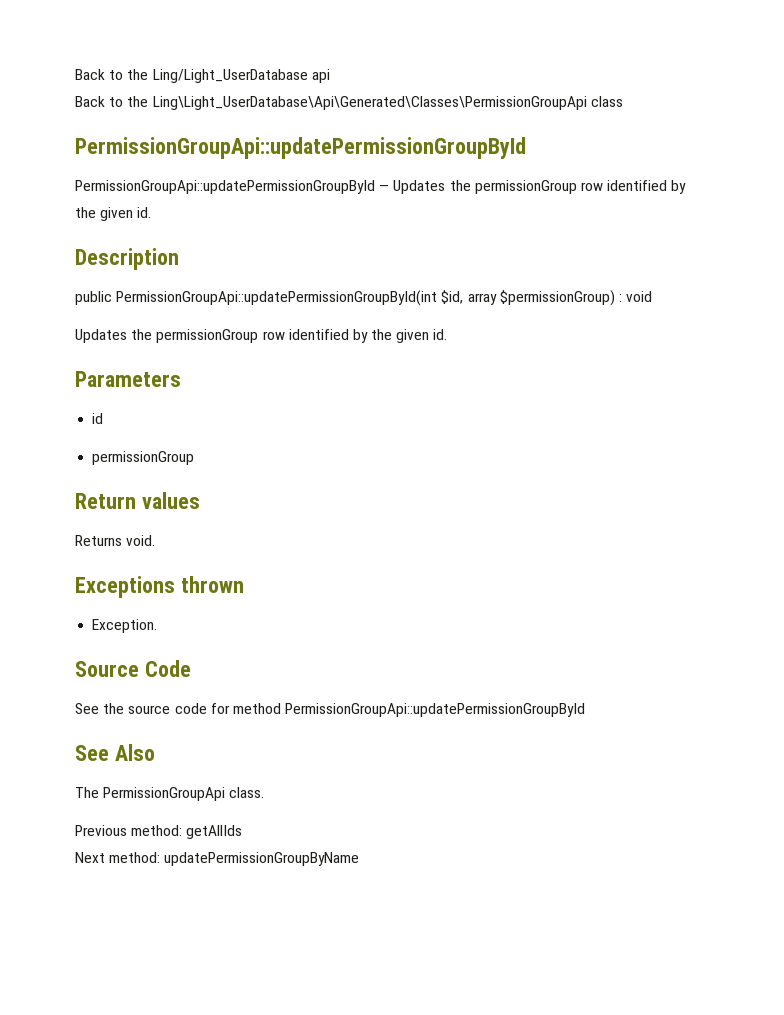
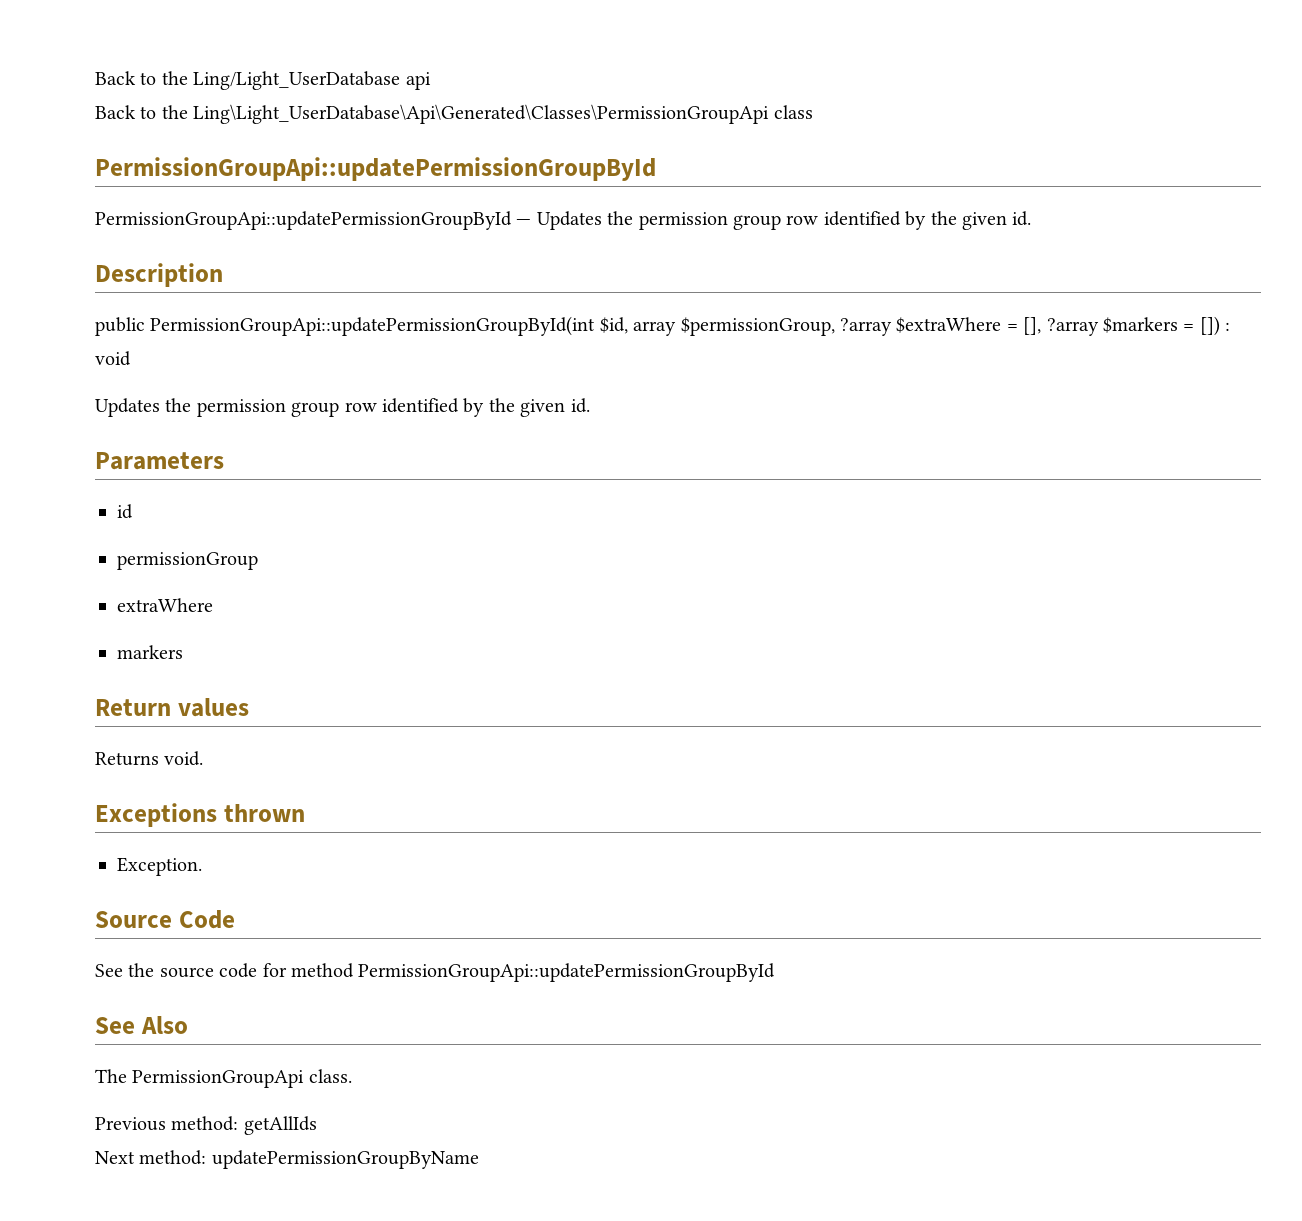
[474,180,577,194] permissionGroup -> [638,212,781,230] permission group
[499,290,615,306] $permissionGroup) -> [680,316,1220,336] $permissionGroup, ?array $extraWhere = [], ?array $markers = [])
[156,329,259,343] permissionGroup -> [196,399,340,417] permission group
(195, 458) none -> [117,598,213,612] [117,645,183,659] // extraWhere // markers

